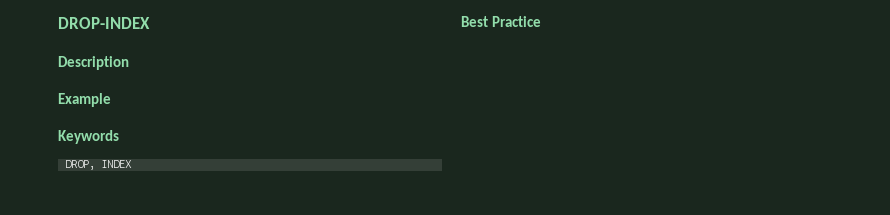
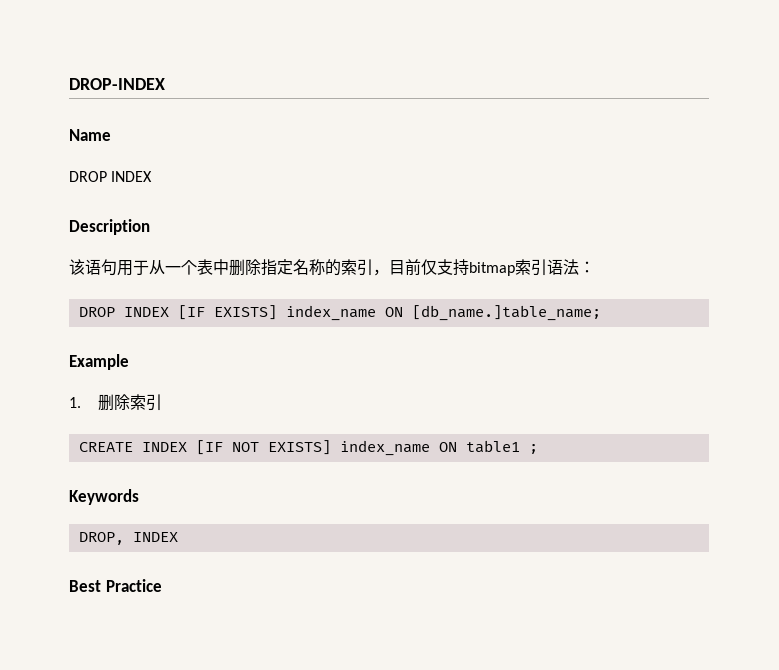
[58,56,129,70] [58,93,111,107] Description // Example -> [69,129,111,141] [69,171,153,182] [69,219,150,235] [69,259,595,276] [78,305,601,321] [69,354,129,370] [69,394,163,411] [78,440,538,456] Name // DROP INDEX // Description // 该语句用于从一个表中删除指定名称的索引，目前仅支持bitmap索引语法： // DROP INDEX [IF EXISTS] index_name ON [db_name.]table_name; // Example // 1.删除索引 // CREATE INDEX [IF NOT EXISTS] index_name ON table1 ;

